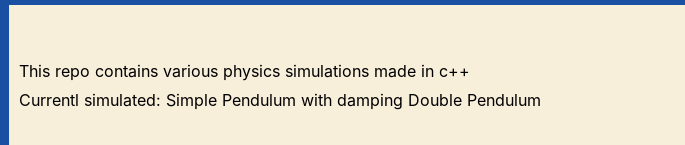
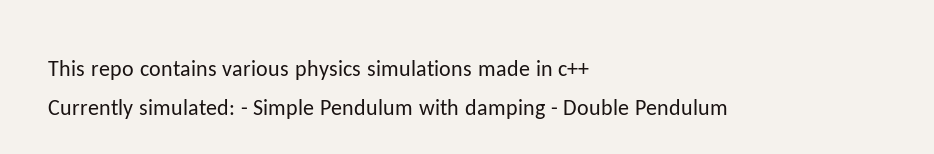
[19,93,161,107] Currentl simulated: -> [48,99,248,119] Currently simulated: -
(403, 101) none -> [550,107,558,115] -

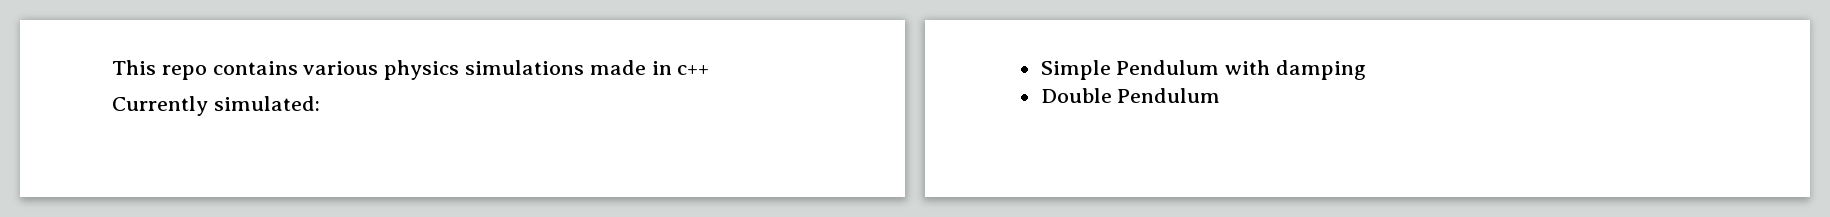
[240,107,248,115] - -> (320, 103) //
[550,107,558,115] - -> (1367, 70) //

